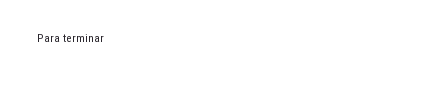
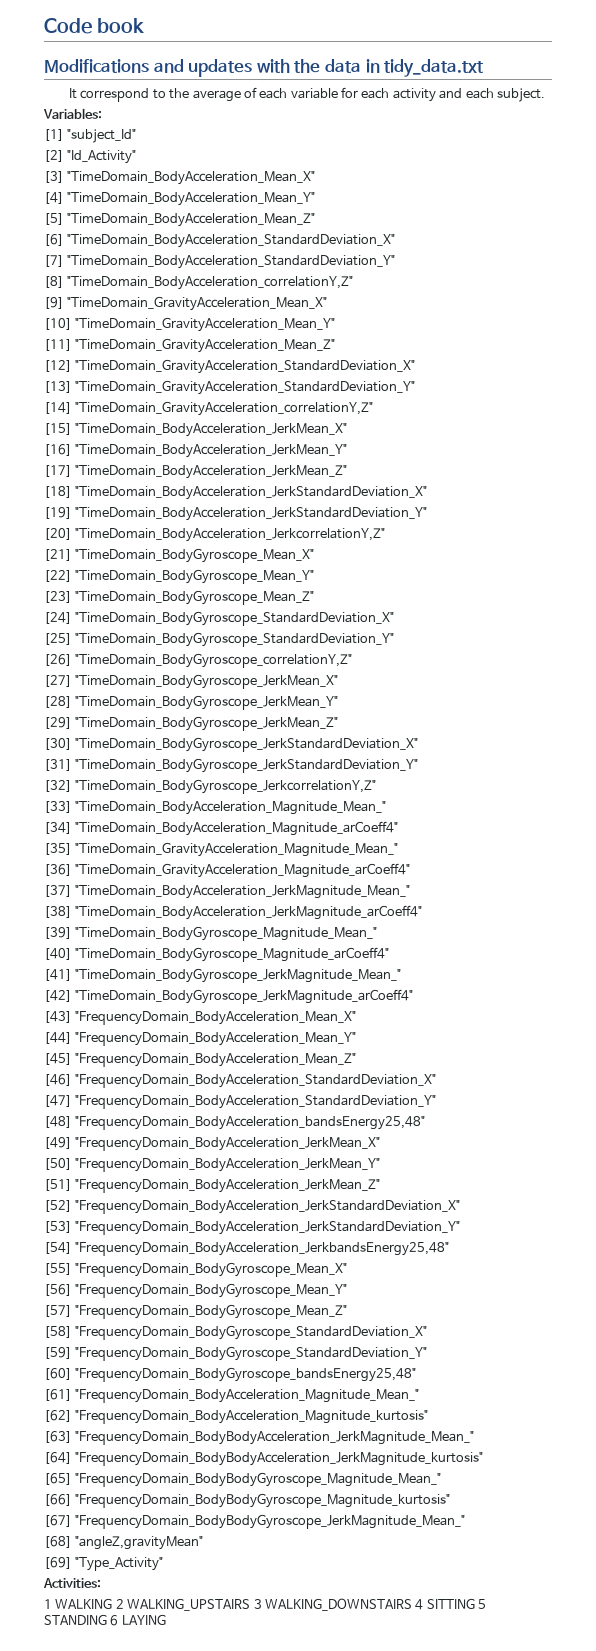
[37,34,105,42] Para terminar -> [44,18,145,34] [44,59,485,77] [69,87,545,102] [43,108,102,119] [44,129,137,143] [44,150,137,164] [44,171,316,185] [44,192,316,206] [44,213,316,227] [44,234,396,248] [44,255,396,269] [44,276,354,290] [44,296,328,311] [44,317,336,332] [44,338,336,353] [44,359,416,374] [44,380,416,395] [44,401,374,416] [44,423,348,437] [44,444,348,458] [44,465,348,479] [44,486,428,500] [44,507,428,521] [44,528,386,542] [44,548,315,563] [44,569,315,584] [44,590,315,605] [44,611,395,626] [44,632,395,647] [44,653,353,668] [44,674,339,689] [44,695,339,710] [44,716,339,731] [44,737,419,752] [44,758,419,773] [44,779,377,794] [44,801,387,815] [44,821,399,836] [44,842,399,857] [44,863,411,878] [44,885,411,899] [44,905,423,920] [44,926,378,941] [44,947,390,962] [44,968,402,983] [44,989,414,1004] [44,1011,357,1025] [44,1032,357,1046] [44,1053,357,1067] [44,1074,437,1088] [44,1095,437,1109] [44,1116,426,1130] [44,1137,381,1151] [44,1158,381,1172] [44,1179,381,1193] [44,1200,461,1214] [44,1221,461,1235] [44,1242,450,1256] [44,1262,348,1277] [44,1283,348,1298] [44,1304,348,1319] [44,1325,428,1340] [44,1346,428,1361] [44,1367,417,1382] [44,1389,420,1403] [44,1410,429,1424] [44,1431,475,1445] [44,1452,484,1466] [44,1472,442,1487] [44,1493,451,1508] [44,1514,466,1529] [44,1536,204,1550] [44,1557,164,1571] [43,1578,101,1588] [44,1598,486,1611] [44,1614,166,1626] Code book // Modifications and updates with the data in tidy_data.txt // It correspond to the average of each variable for each activity and each subject. // Variables: // [1] "subject_Id" // [2] "Id_Activity" // [3] "TimeDomain_BodyAcceleration_Mean_X" // [4] "TimeDomain_BodyAcceleration_Mean_Y" // [5] "TimeDomain_BodyAcceleration_Mean_Z" // [6] "TimeDomain_BodyAcceleration_StandardDeviation_X" // [7] "TimeDomain_BodyAcceleration_StandardDeviation_Y" // [8] "TimeDomain_BodyAcceleration_correlationY,Z" // [9] "TimeDomain_GravityAcceleration_Mean_X" // [10] "TimeDomain_GravityAcceleration_Mean_Y" // [11] "TimeDomain_GravityAcceleration_Mean_Z" // [12] "TimeDomain_GravityAcceleration_StandardDeviation_X" // [13] "TimeDomain_GravityAcceleration_StandardDeviation_Y" // [14] "TimeDomain_GravityAcceleration_correlationY,Z" // [15] "TimeDomain_BodyAcceleration_JerkMean_X" // [16] "TimeDomain_BodyAcceleration_JerkMean_Y" // [17] "TimeDomain_BodyAcceleration_JerkMean_Z" // [18] "TimeDomain_BodyAcceleration_JerkStandardDeviation_X" // [19] "TimeDomain_BodyAcceleration_JerkStandardDeviation_Y" // [20] "TimeDomain_BodyAcceleration_JerkcorrelationY,Z" // [21] "TimeDomain_BodyGyroscope_Mean_X" // [22] "TimeDomain_BodyGyroscope_Mean_Y" // [23] "TimeDomain_BodyGyroscope_Mean_Z" // [24] "TimeDomain_BodyGyroscope_StandardDeviation_X" // [25] "TimeDomain_BodyGyroscope_StandardDeviation_Y" // [26] "TimeDomain_BodyGyroscope_correlationY,Z" // [27] "TimeDomain_BodyGyroscope_JerkMean_X" // [28] "TimeDomain_BodyGyroscope_JerkMean_Y" // [29] "TimeDomain_BodyGyroscope_JerkMean_Z" // [30] "TimeDomain_BodyGyroscope_JerkStandardDeviation_X" // [31] "TimeDomain_BodyGyroscope_JerkStandardDeviation_Y" // [32] "TimeDomain_BodyGyroscope_JerkcorrelationY,Z" // [33] "TimeDomain_BodyAcceleration_Magnitude_Mean_" // [34] "TimeDomain_BodyAcceleration_Magnitude_arCoeff4" // [35] "TimeDomain_GravityAcceleration_Magnitude_Mean_" // [36] "TimeDomain_GravityAcceleration_Magnitude_arCoeff4" // [37] "TimeDomain_BodyAcceleration_JerkMagnitude_Mean_" // [38] "TimeDomain_BodyAcceleration_JerkMagnitude_arCoeff4" // [39] "TimeDomain_BodyGyroscope_Magnitude_Mean_" // [40] "TimeDomain_BodyGyroscope_Magnitude_arCoeff4" // [41] "TimeDomain_BodyGyroscope_JerkMagnitude_Mean_" // [42] "TimeDomain_BodyGyroscope_JerkMagnitude_arCoeff4" // [43] "FrequencyDomain_BodyAcceleration_Mean_X" // [44] "FrequencyDomain_BodyAcceleration_Mean_Y" // [45] "FrequencyDomain_BodyAcceleration_Mean_Z" // [46] "FrequencyDomain_BodyAcceleration_StandardDeviation_X" // [47] "FrequencyDomain_BodyAcceleration_StandardDeviation_Y" // [48] "FrequencyDomain_BodyAcceleration_bandsEnergy25,48" // [49] "FrequencyDomain_BodyAcceleration_JerkMean_X" // [50] "FrequencyDomain_BodyAcceleration_JerkMean_Y" // [51] "FrequencyDomain_BodyAcceleration_JerkMean_Z" // [52] "FrequencyDomain_BodyAcceleration_JerkStandardDeviation_X" // [53] "FrequencyDomain_BodyAcceleration_JerkStandardDeviation_Y" // [54] "FrequencyDomain_BodyAcceleration_JerkbandsEnergy25,48" // [55] "FrequencyDomain_BodyGyroscope_Mean_X" // [56] "FrequencyDomain_BodyGyroscope_Mean_Y" // [57] "FrequencyDomain_BodyGyroscope_Mean_Z" // [58] "FrequencyDomain_BodyGyroscope_StandardDeviation_X" // [59] "FrequencyDomain_BodyGyroscope_StandardDeviation_Y" // [60] "FrequencyDomain_BodyGyroscope_bandsEnergy25,48" // [61] "FrequencyDomain_BodyAcceleration_Magnitude_Mean_" // [62] "FrequencyDomain_BodyAcceleration_Magnitude_kurtosis" // [63] "FrequencyDomain_BodyBodyAcceleration_JerkMagnitude_Mean_" // [64] "FrequencyDomain_BodyBodyAcceleration_JerkMagnitude_kurtosis" // [65] "FrequencyDomain_BodyBodyGyroscope_Magnitude_Mean_" // [66] "FrequencyDomain_BodyBodyGyroscope_Magnitude_kurtosis" // [67] "FrequencyDomain_BodyBodyGyroscope_JerkMagnitude_Mean_" // [68] "angleZ,gravityMean" // [69] "Type_Activity" // Activities: // 1 WALKING 2 WALKING_UPSTAIRS 3 WALKING_DOWNSTAIRS 4 SITTING 5 STANDING 6 LAYING

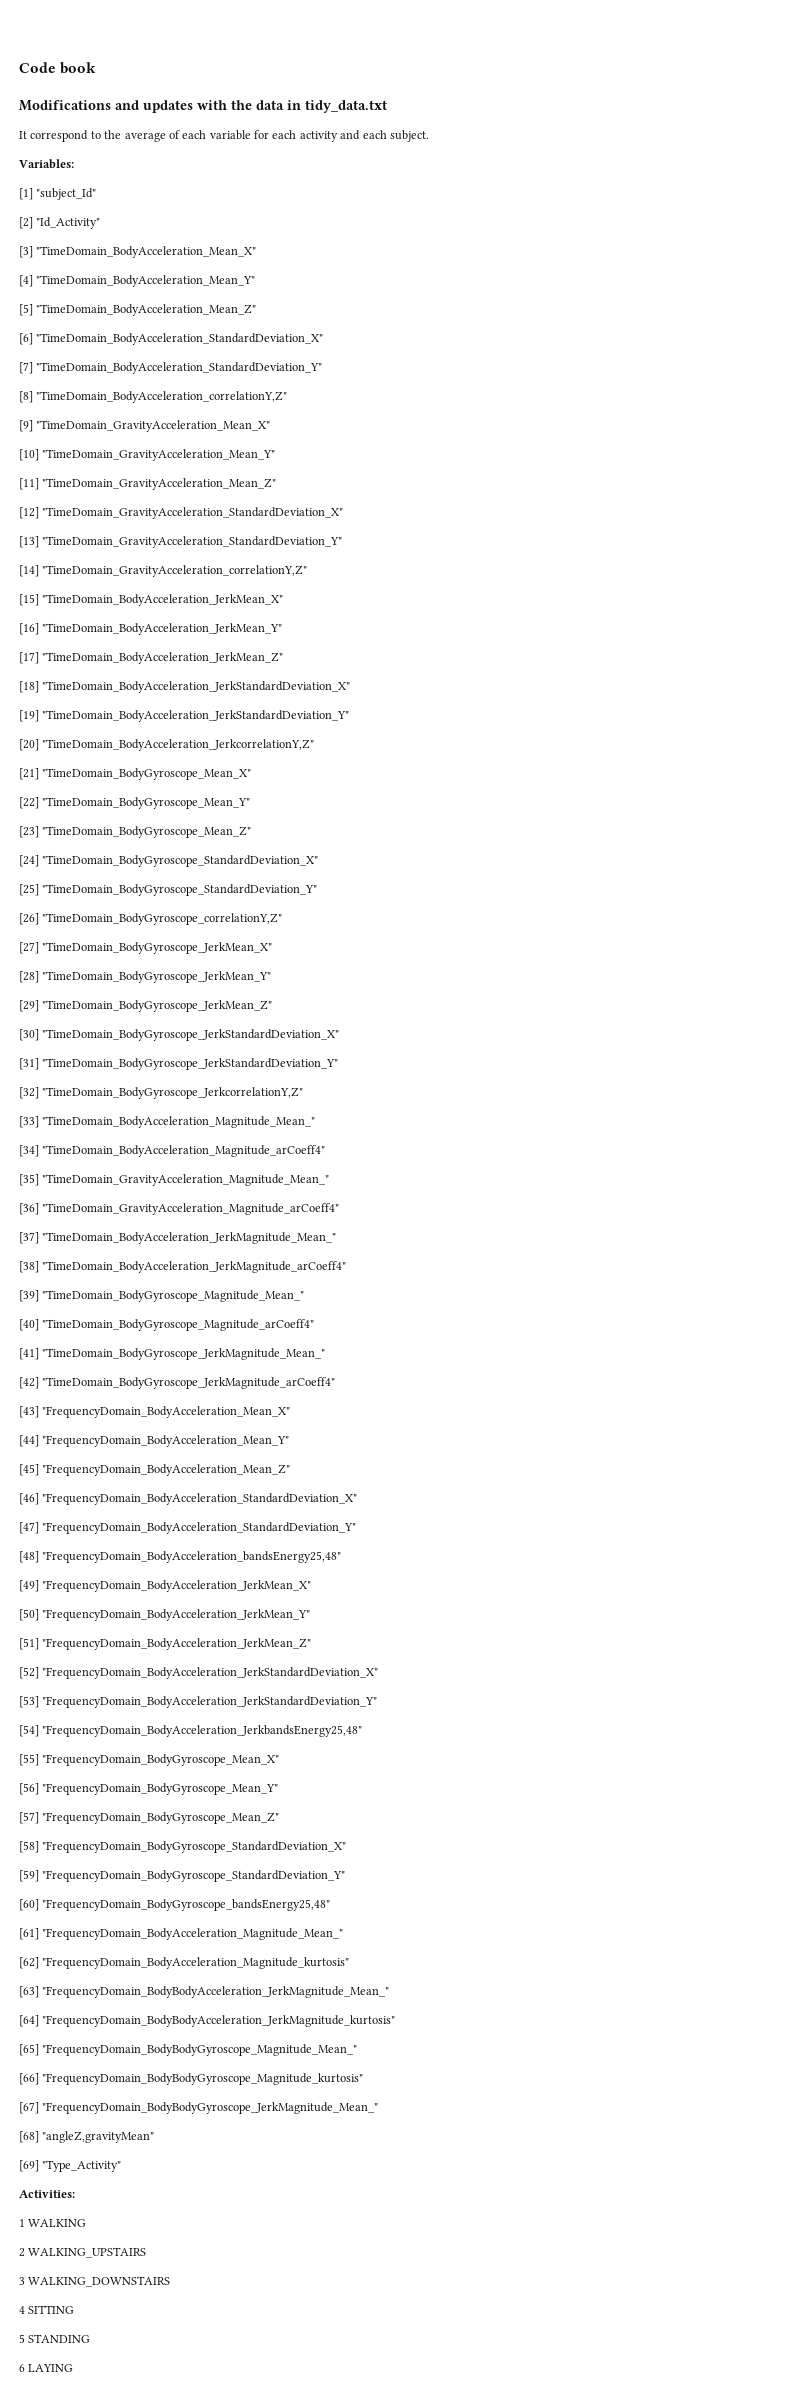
(113, 1603) none -> (87, 2223) //
(251, 1604) none -> (147, 2252) //
(412, 1604) none -> (171, 2281) //
(475, 1603) none -> (75, 2309) //
(107, 1619) none -> (91, 2338) //

